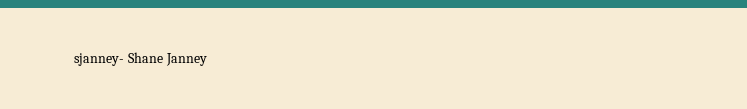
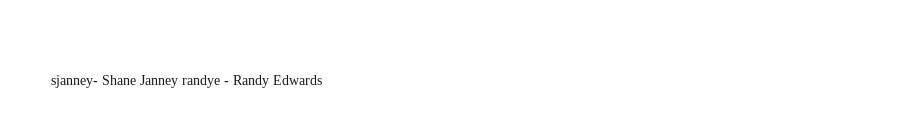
(207, 59) none -> [182,75,322,88] randye - Randy Edwards

